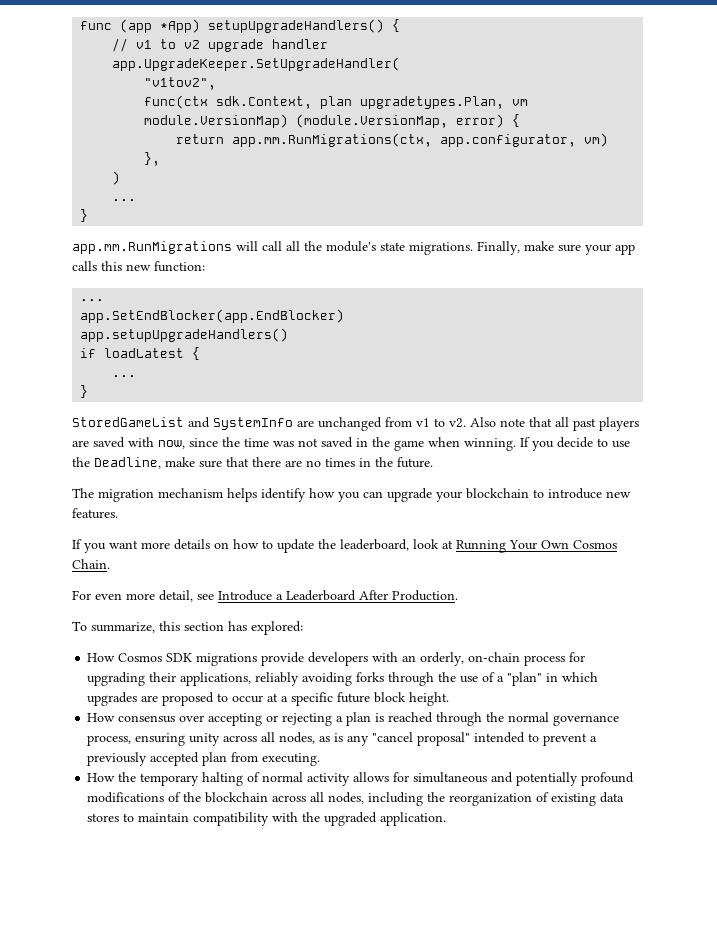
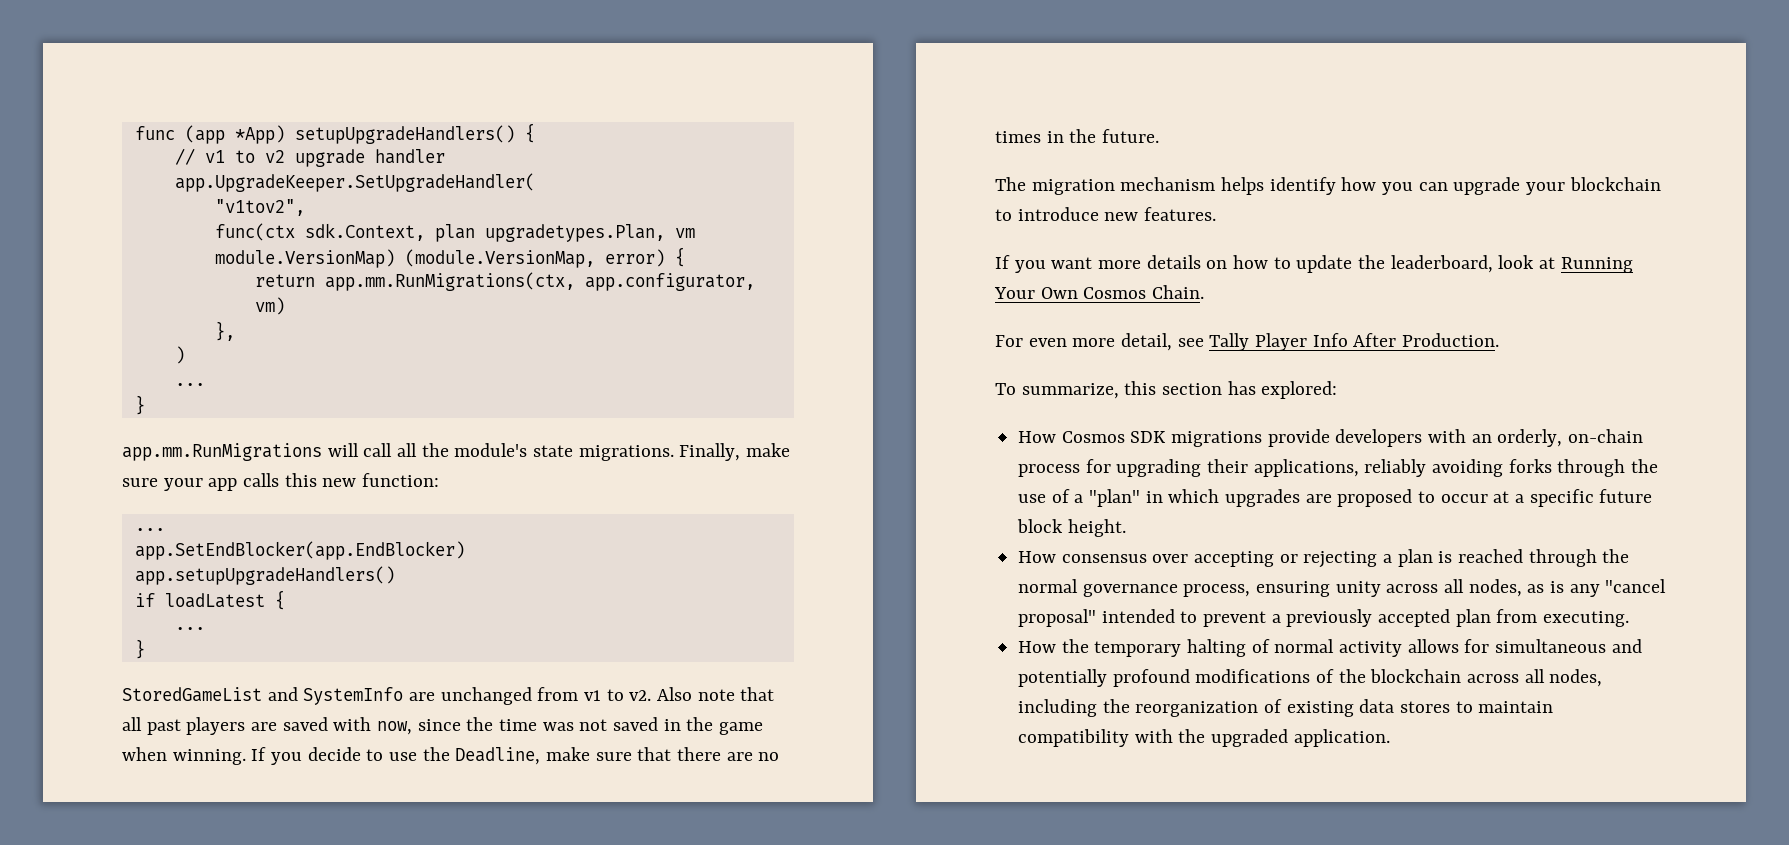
[218,590,356,601] Introduce a Leaderboard -> [1209,333,1348,351] Tally Player Info

